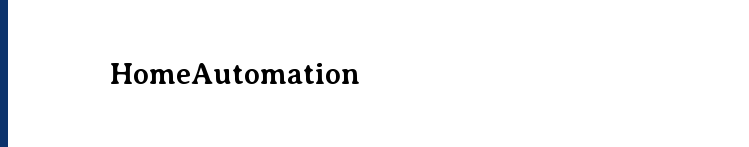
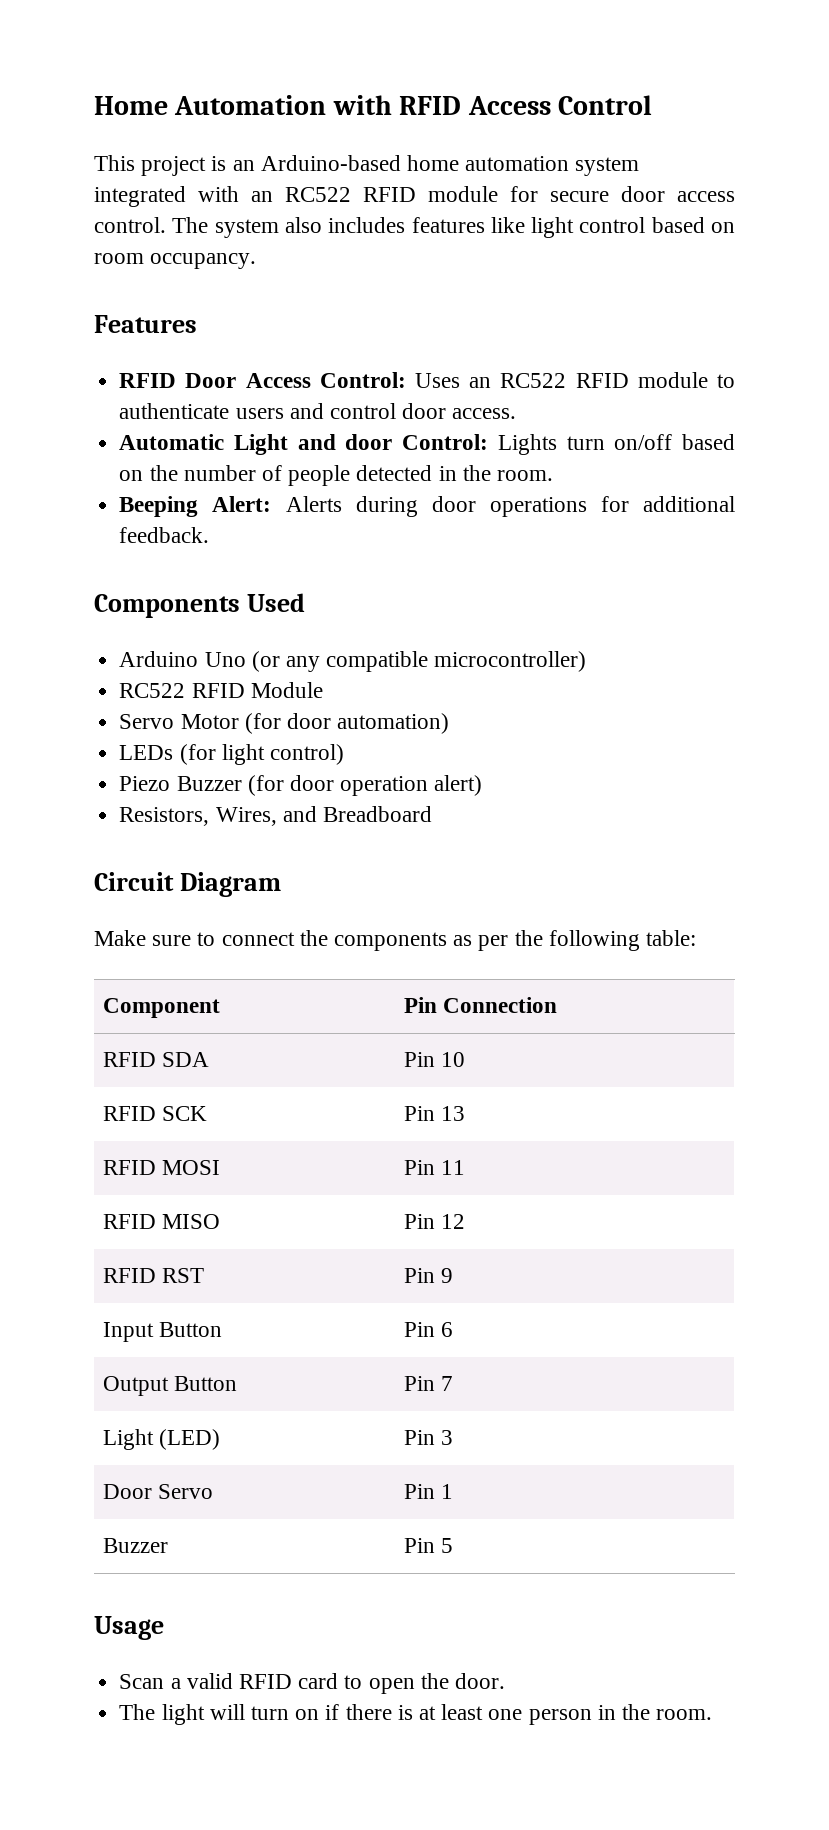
[110,63,360,84] HomeAutomation -> [94,95,653,115] [94,155,640,176] [94,186,735,207] [94,217,735,238] [94,253,257,269] [94,315,197,333] [119,372,735,388] [119,403,517,419] [119,434,735,455] [119,465,553,486] [119,496,736,517] [119,527,210,543] [94,593,305,618] [119,651,587,672] [119,682,323,698] [119,713,450,734] [119,744,344,765] [119,775,483,796] [119,806,432,826] [94,872,281,897] [94,930,697,951] [103,998,221,1018] [404,997,558,1013] [103,1052,210,1067] [404,1052,466,1067] [103,1106,208,1121] [404,1106,466,1121] [103,1160,221,1175] [404,1160,466,1175] [103,1214,221,1229] [404,1214,466,1229] [103,1268,205,1283] [404,1268,454,1283] [103,1322,223,1342] [404,1322,454,1337] [103,1376,238,1396] [404,1376,454,1391] [103,1429,221,1450] [404,1430,454,1445] [103,1484,214,1499] [404,1484,454,1499] [103,1538,169,1553] [404,1538,454,1553] [94,1616,164,1640] [119,1673,505,1694] [119,1704,713,1725] Home Automation with RFID Access Control // This project is an Arduino-based home automation system integrated with an RC522 RFID module for secure door access control. The system also includes features like light control based on room occupancy. // Features // RFID Door Access Control: Uses an RC522 RFID module to authenticate users and control door access. // Automatic Light and door Control: Lights turn on/off based on the number of people detected in the room. // Beeping Alert: Alerts during door operations for additional feedback. // Components Used // Arduino Uno (or any compatible microcontroller) // RC522 RFID Module // Servo Motor (for door automation) // LEDs (for light control) // Piezo Buzzer (for door operation alert) // Resistors, Wires, and Breadboard // Circuit Diagram // Make sure to connect the components as per the following table: // Component | Pin Connection // RFID SDA | Pin 10 // RFID SCK | Pin 13 // RFID MOSI | Pin 11 // RFID MISO | Pin 12 // RFID RST | Pin 9 // Input Button | Pin 6 // Output Button | Pin 7 // Light (LED) | Pin 3 // Door Servo | Pin 1 // Buzzer | Pin 5 // Usage // Scan a valid RFID card to open the door. // The light will turn on if there is at least one person in the room.

